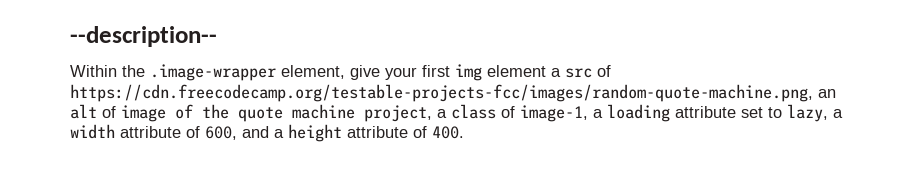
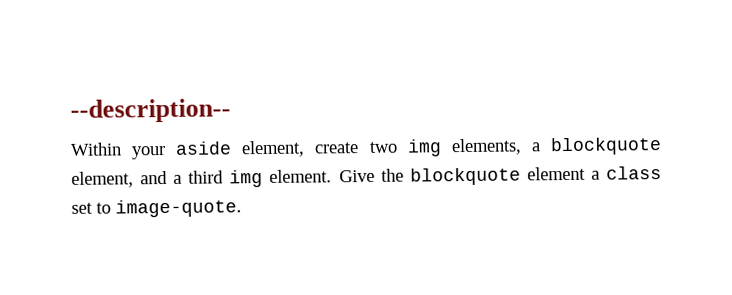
[122,64,611,81] [70,84,836,102] [70,104,843,122] [70,124,464,142] the .image-wrapper element, give your first img element a src of https://cdn.freecodecamp.org/testable-projects-fcc/images/random-quote-machine.png, an alt of image of the quote machine project, a class of image-1, a loading attribute set to lazy, a width attribute of 600, and a height attribute of 400. -> [131,137,662,160] [71,166,662,188] [71,199,242,218] your aside element, create two img elements, a blockquote element, and a third img element. Give the blockquote element a class set to image-quote.

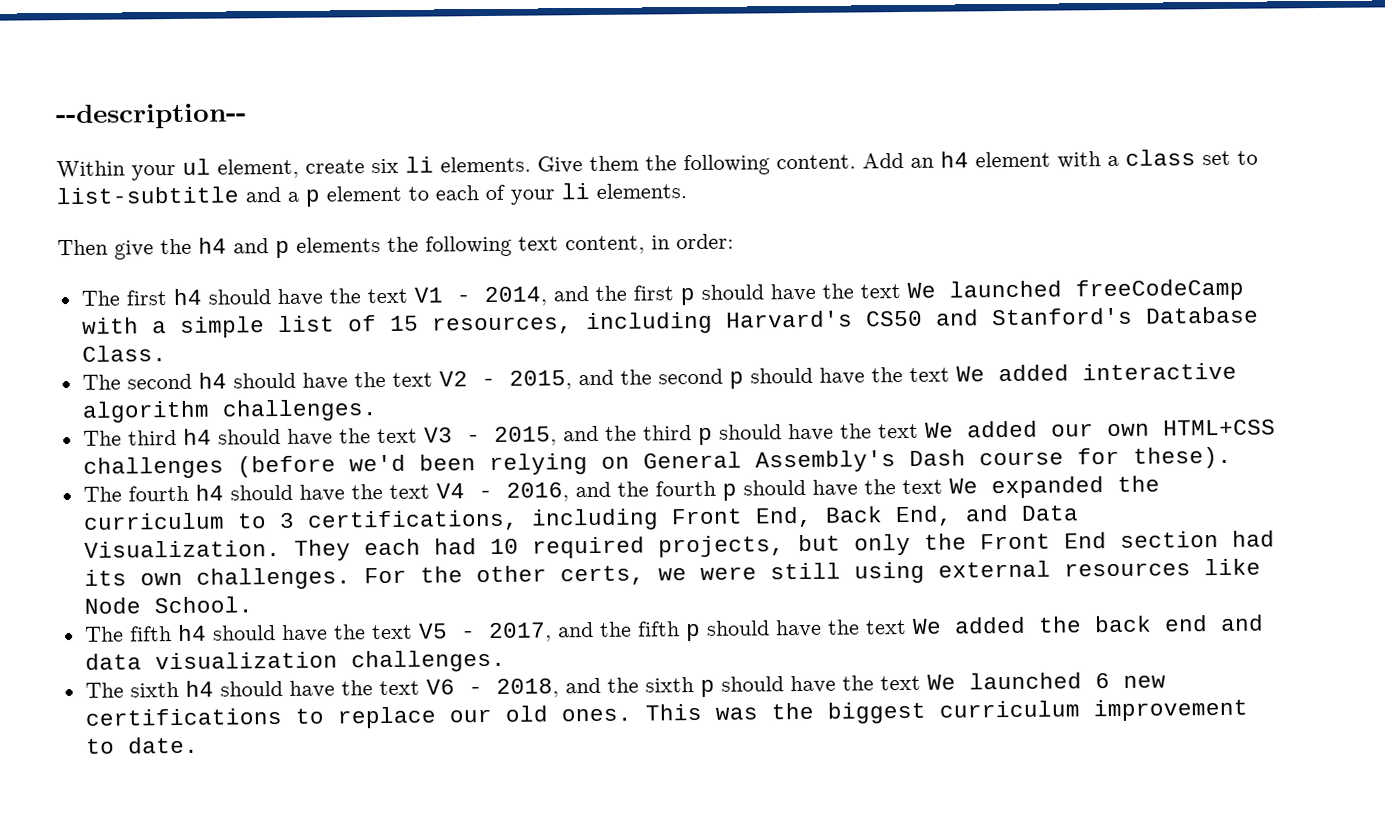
[175,141,233,155] aside -> [182,158,211,175] ul
[368,137,662,157] [71,166,662,188] [71,199,242,218] two img elements, a blockquote element, and a third img element. Give the blockquote element a class set to image-quote. -> [371,149,1258,176] [56,183,687,207] [57,233,734,260] [80,278,1244,307] [81,306,1259,338] [81,345,167,362] [81,362,1237,390] [81,399,378,423] [82,419,1276,446] [82,446,1232,479] [82,475,1160,502] [82,505,1079,532] [83,530,1275,561] [83,558,1261,590] [83,596,253,614] [84,614,1264,643] [84,649,506,673] [84,672,1166,698] [84,698,1248,729] [85,736,199,754] six li elements. Give them the following content. Add an h4 element with a class set to list-subtitle and a p element to each of your li elements. // Then give the h4 and p elements the following text content, in order: // The first h4 should have the text V1 - 2014, and the first p should have the text We launched freeCodeCamp with a simple list of 15 resources, including Harvard's CS50 and Stanford's Database Class. // The second h4 should have the text V2 - 2015, and the second p should have the text We added interactive algorithm challenges. // The third h4 should have the text V3 - 2015, and the third p should have the text We added our own HTML+CSS challenges (before we'd been relying on General Assembly's Dash course for these). // The fourth h4 should have the text V4 - 2016, and the fourth p should have the text We expanded the curriculum to 3 certifications, including Front End, Back End, and Data Visualization. They each had 10 required projects, but only the Front End section had its own challenges. For the other certs, we were still using external resources like Node School. // The fifth h4 should have the text V5 - 2017, and the fifth p should have the text We added the back end and data visualization challenges. // The sixth h4 should have the text V6 - 2018, and the sixth p should have the text We launched 6 new certifications to replace our old ones. This was the biggest curriculum improvement to date.

